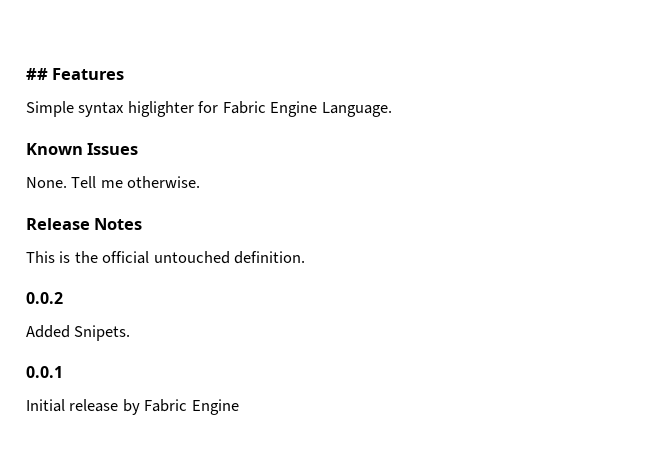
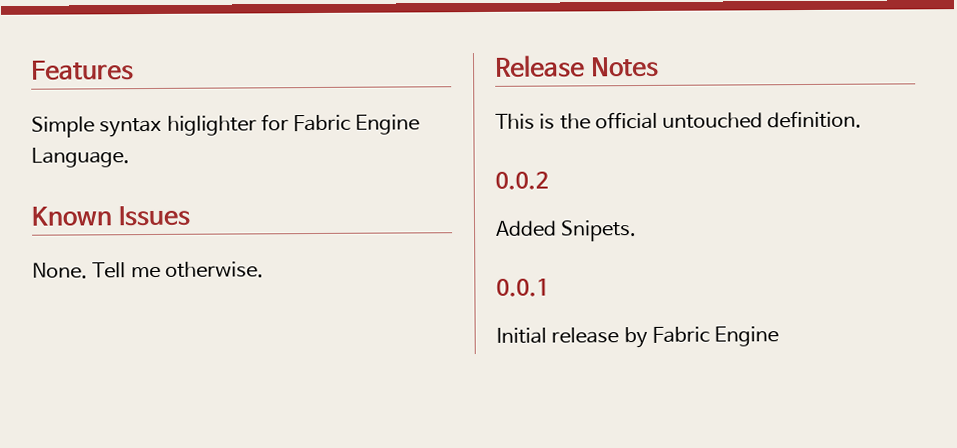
[26,68,48,80] ## -> (30, 70) none

